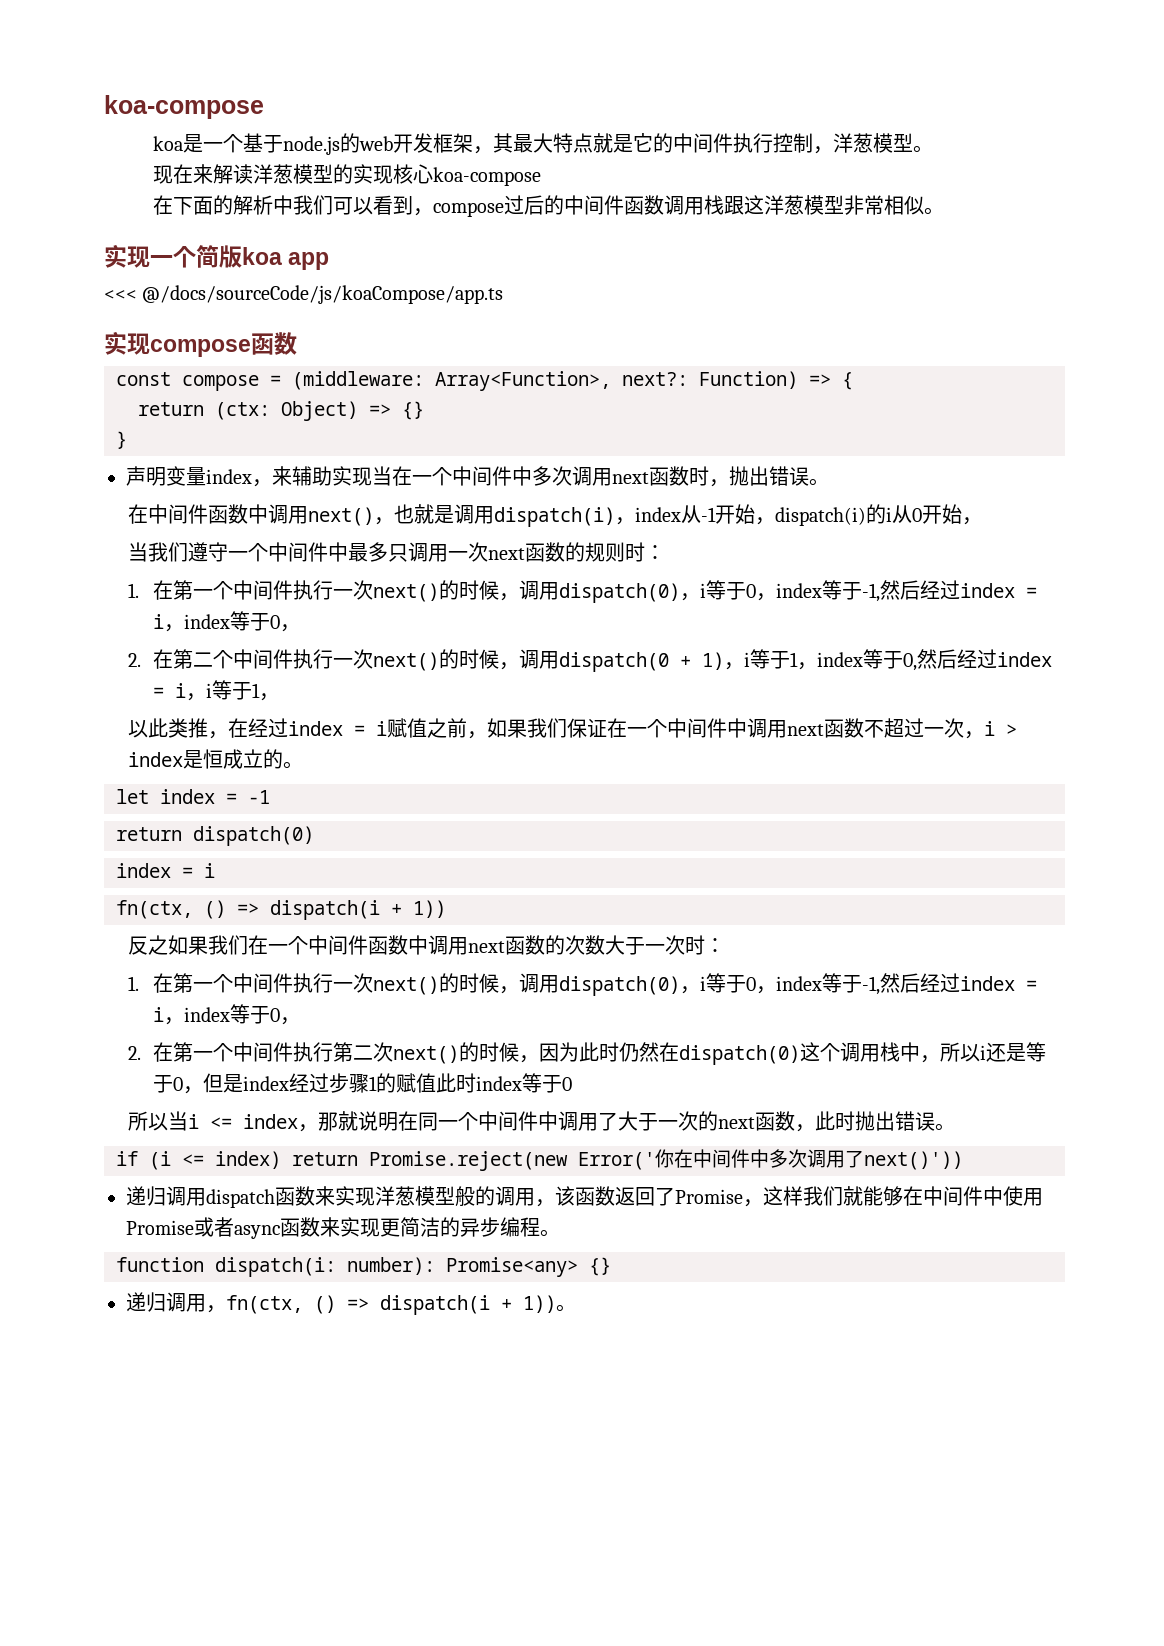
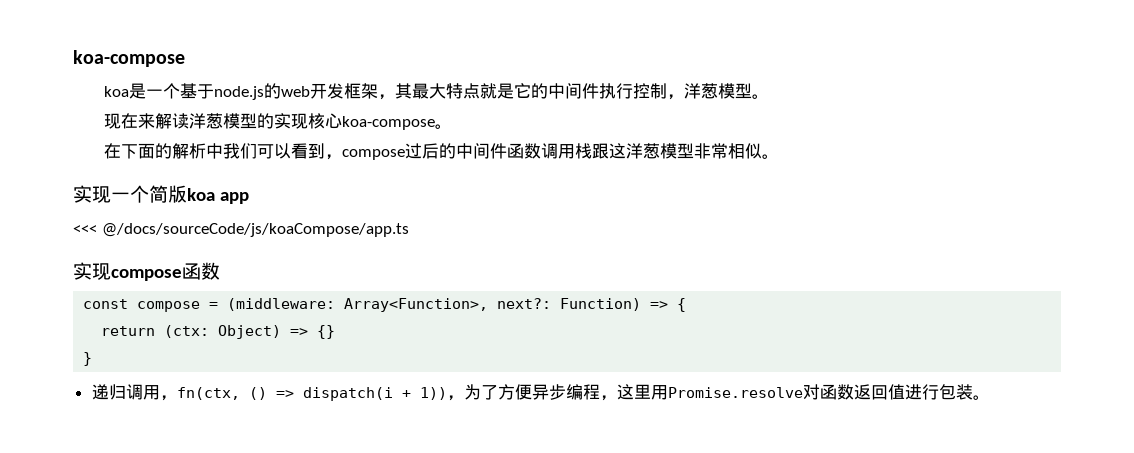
(542, 176) none -> [435,124,453,129] 。
[126,466,829,487] [128,504,983,527] [128,542,666,562] [128,580,1037,603] [152,611,300,632] [128,649,1052,672] [152,680,279,701] [128,718,1018,739] [128,749,304,769] [116,789,270,804] [116,826,314,846] [116,863,215,878] [116,900,446,920] [128,935,726,955] [128,973,1037,996] [152,1004,300,1025] [128,1042,1046,1065] [152,1073,572,1094] [128,1111,956,1132] [116,1149,963,1171] [126,1186,1043,1208] [126,1217,560,1239] [116,1257,611,1277] // 声明变量index，来辅助实现当在一个中间件中多次调用next函数时，抛出错误。 // 在中间件函数中调用next()，也就是调用dispatch(i)，index从-1开始，dispatch(i)的i从0开始， // 当我们遵守一个中间件中最多只调用一次next函数的规则时： // 1.在第一个中间件执行一次next()的时候，调用dispatch(0)，i等于0，index等于-1,然后经过index = i，index等于0， // 2.在第二个中间件执行一次next()的时候，调用dispatch(0 + 1)，i等于1，index等于0,然后经过index = i，i等于1， // 以此类推，在经过index = i赋值之前，如果我们保证在一个中间件中调用next函数不超过一次，i > index是恒成立的。 // let index = -1 // return dispatch(0) // index = i // fn(ctx, () => dispatch(i + 1)) // 反之如果我们在一个中间件函数中调用next函数的次数大于一次时： // 1.在第一个中间件执行一次next()的时候，调用dispatch(0)，i等于0，index等于-1,然后经过index = i，index等于0， // 2.在第一个中间件执行第二次next()的时候，因为此时仍然在dispatch(0)这个调用栈中，所以i还是等于0，但是index经过步骤1的赋值此时index等于0 // 所以当i <= index，那就说明在同一个中间件中调用了大于一次的next函数，此时抛出错误。 // if (i <= index) return Promise.reject(new Error('你在中间件中多次调用了next()')) // 递归调用dispatch函数来实现洋葱模型般的调用，该函数返回了Promise，这样我们就能够在中间件中使用Promise或者async函数来实现更简洁的异步编程。 // function dispatch(i: number): Promise<any> {} -> (93, 359) none
(556, 1304) none -> [446,384,973,401] ，为了方便异步编程，这里用Promise.resolve对函数返回值进行包装

